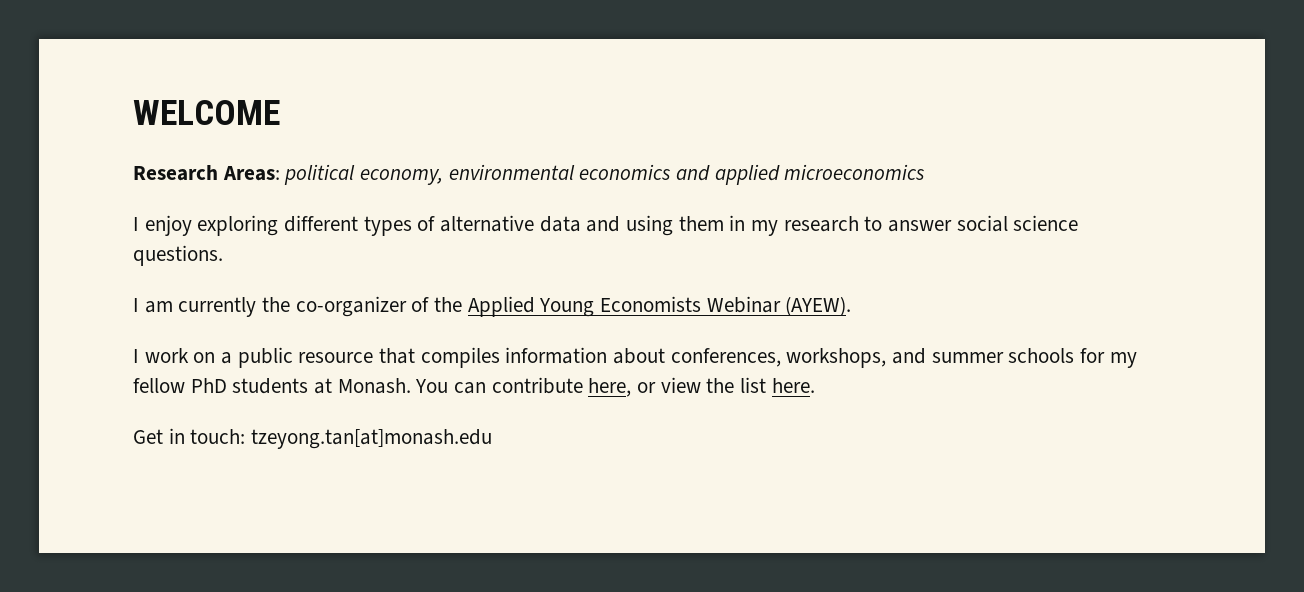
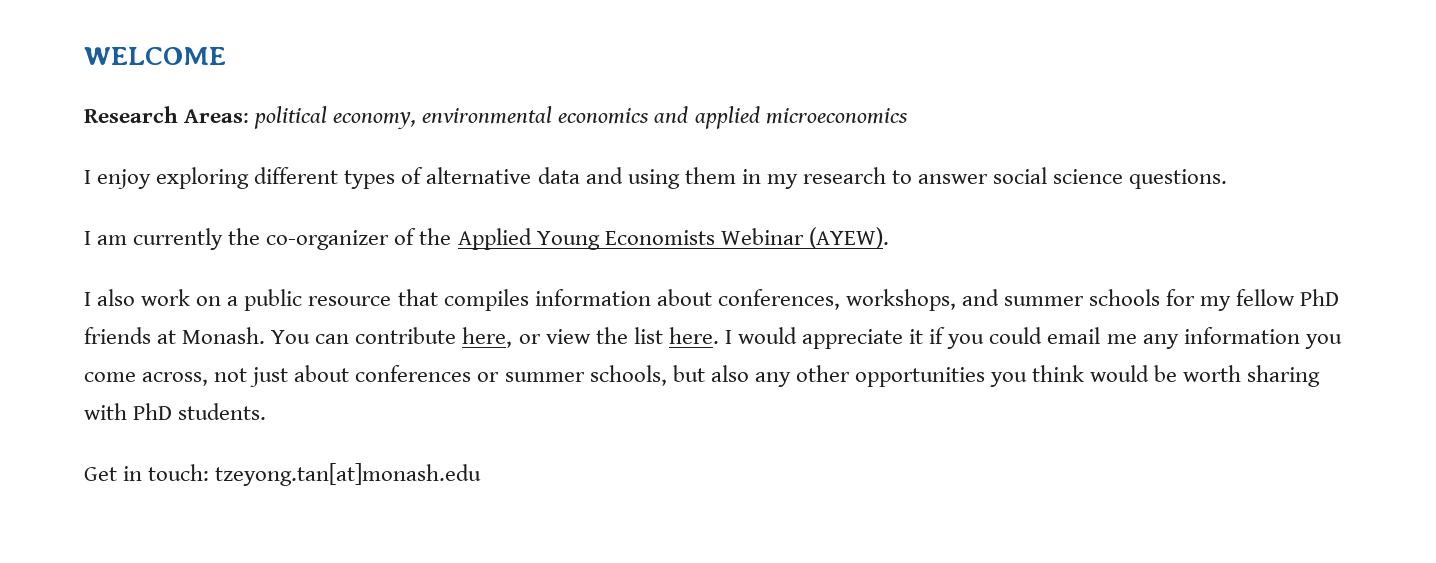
(139, 356) none -> [97,289,136,306] also
[232,378,309,394] students -> [84,327,151,344] friends
(815, 385) none -> [724,327,1342,349] [84,365,1321,387] [84,403,267,420] I would appreciate it if you could email me any information you come across, not just about conferences or summer schools, but also any other opportunities you think would be worth sharing with PhD students.

